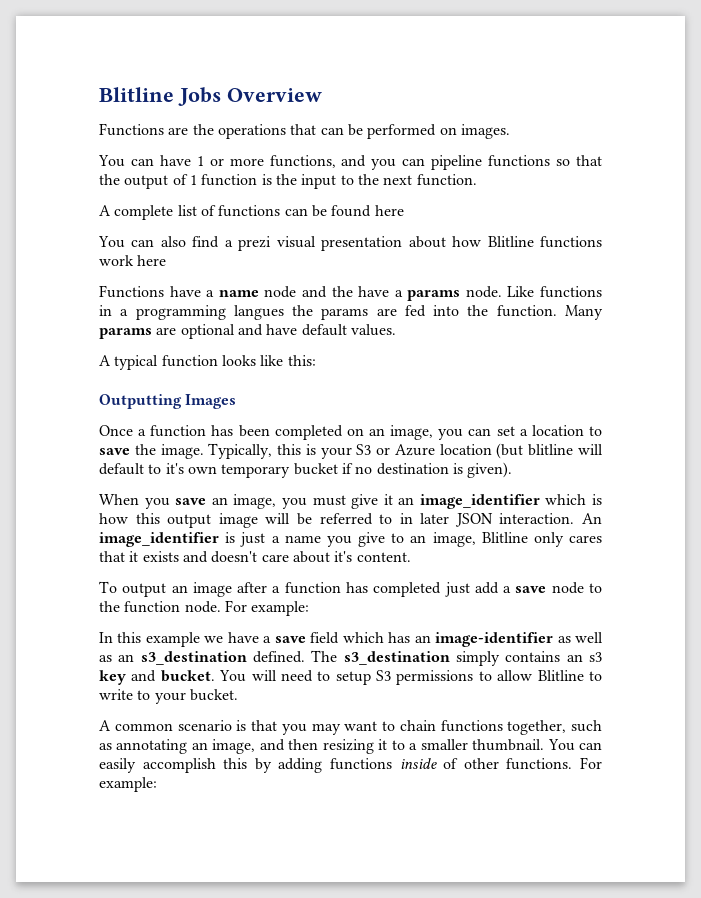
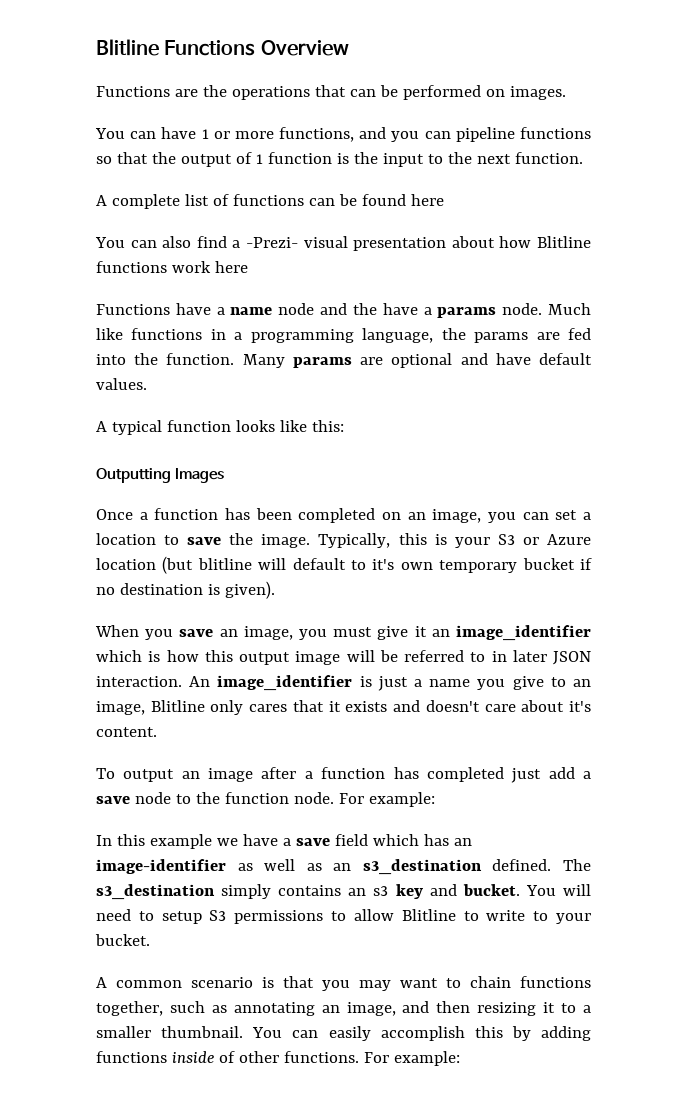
[99,87,221,106] Blitline Jobs -> [96,39,256,56] Blitline Functions
[238,236,272,251] prezi -> [246,237,298,248] -Prezi-
[507,286,535,297] Like -> [548,303,591,315] [96,328,123,340] Much like
[233,305,284,320] langues -> [362,328,434,343] language,

